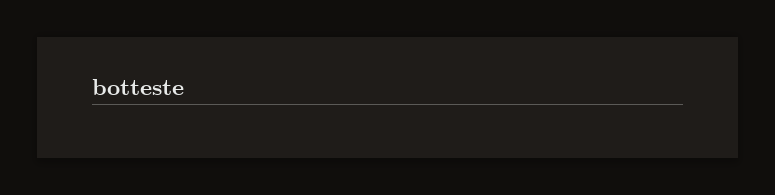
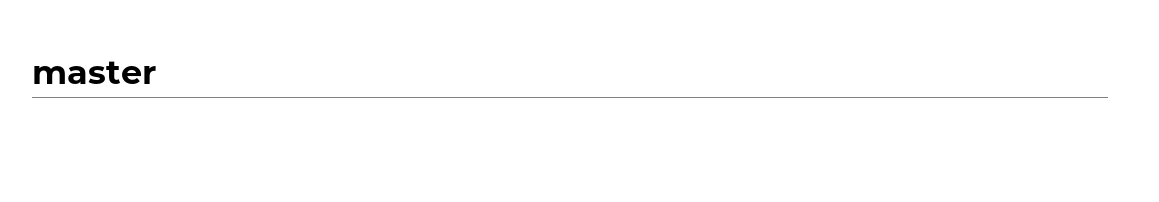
[92,79,184,95] botteste -> [32,61,156,84] master

